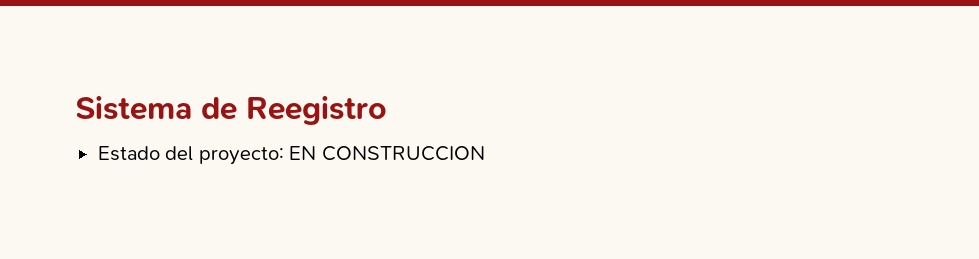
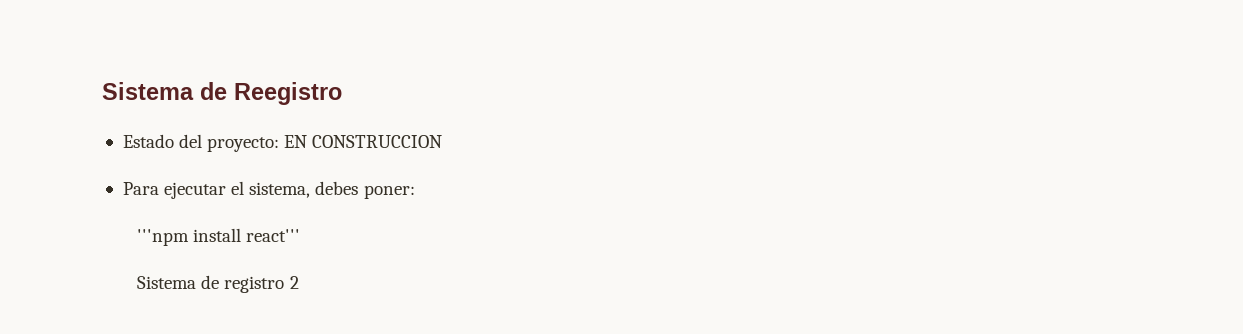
(485, 153) none -> [122,181,415,199] [137,228,301,246] [137,275,299,293] // Para ejecutar el sistema, debes poner: // '''npm install react''' // Sistema de registro 2

